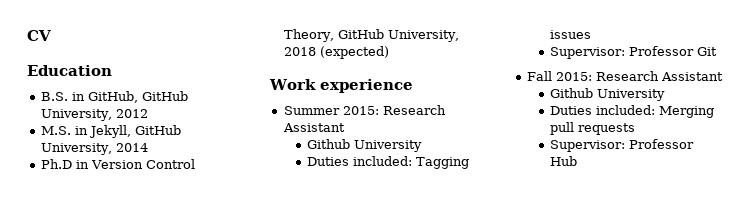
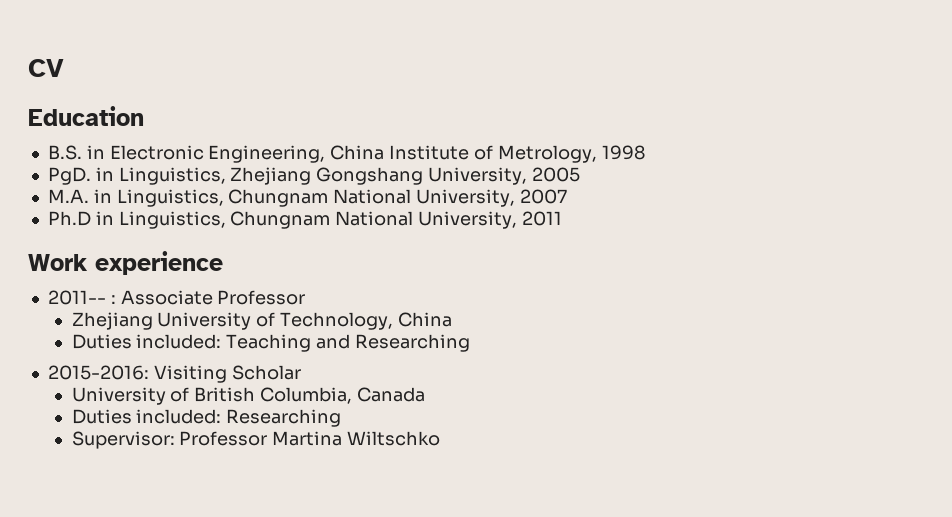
[87,91,188,103] [40,109,148,121] [40,125,181,138] [40,143,148,155] [40,159,195,169] [283,29,459,42] [283,46,389,59] [269,79,413,93] [283,105,446,115] [282,123,345,132] [307,139,423,152] [307,156,470,169] [550,30,592,39] [550,46,718,59] [526,71,723,81] [550,88,666,101] [550,105,715,118] [550,122,636,135] [550,139,695,152] [550,156,578,166] GitHub, GitHub University, 2012 // M.S. in Jekyll, GitHub University, 2014 // Ph.D in Version Control Theory, GitHub University, 2018 (expected) // Work experience // Summer 2015: Research Assistant // Github University // Duties included: Tagging issues // Supervisor: Professor Git // Fall 2015: Research Assistant // Github University // Duties included: Merging pull requests // Supervisor: Professor Hub -> [109,145,645,163] [47,167,580,185] [47,189,567,207] [47,211,562,229] [28,251,223,275] [47,290,306,305] [71,312,452,330] [71,334,470,352] [47,365,301,383] [71,387,425,405] [71,409,342,427] [71,431,441,449] Electronic Engineering, China Institute of Metrology, 1998 // PgD. in Linguistics, Zhejiang Gongshang University, 2005 // M.A. in Linguistics, Chungnam National University, 2007 // Ph.D in Linguistics, Chungnam National University, 2011 // Work experience // 2011-- : Associate Professor // Zhejiang University of Technology, China // Duties included: Teaching and Researching // 2015-2016: Visiting Scholar // University of British Columbia, Canada // Duties included: Researching // Supervisor: Professor Martina Wiltschko

